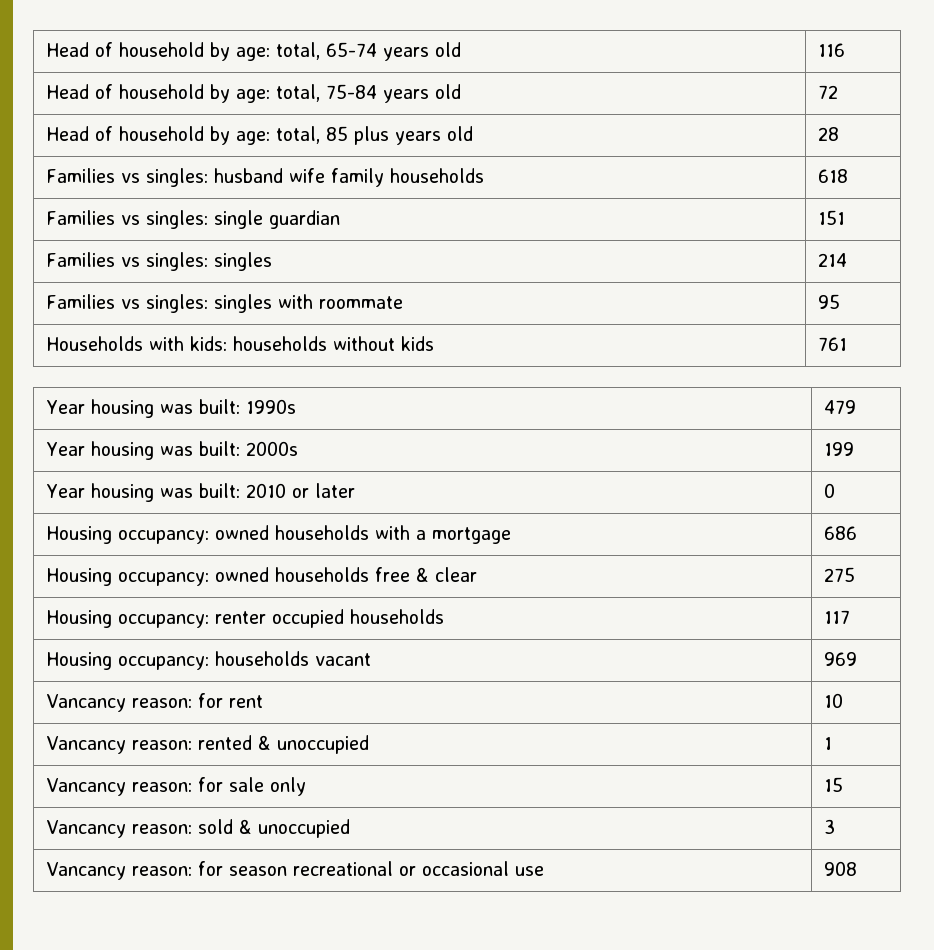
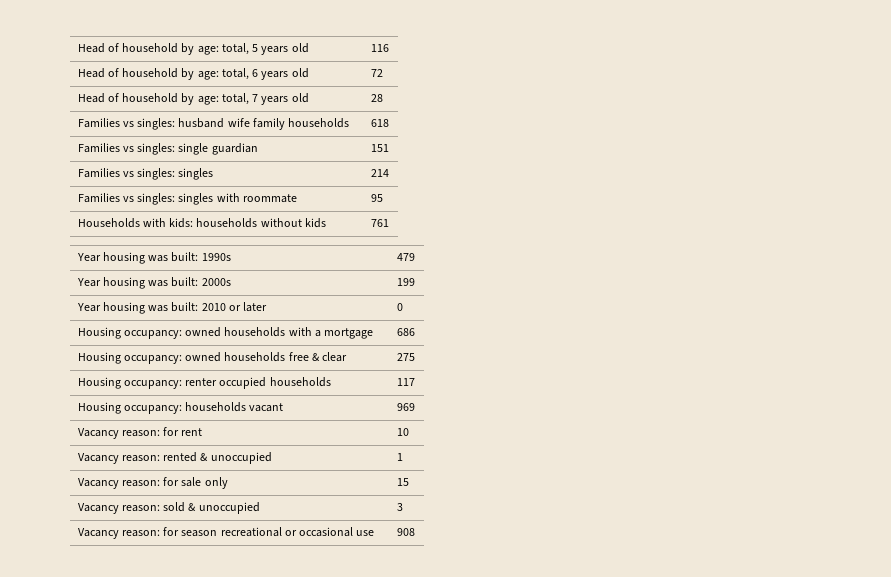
[46,42,378,61] Head of household by age: total, 65-74 -> [77,43,259,55] Head of household by age: total, 5
[326,84,378,99] 75-84 -> [252,69,259,77] 6
[326,126,390,145] 85 plus -> [252,94,259,102] 7
[46,694,127,712] Vancancy -> [77,428,119,439] Vacancy
[46,736,127,754] Vancancy -> [77,453,119,464] Vacancy
[46,778,127,796] Vancancy -> [77,478,119,489] Vacancy
[46,820,127,838] Vancancy -> [77,503,119,514] Vacancy
[46,862,127,880] Vancancy -> [77,528,119,539] Vacancy

